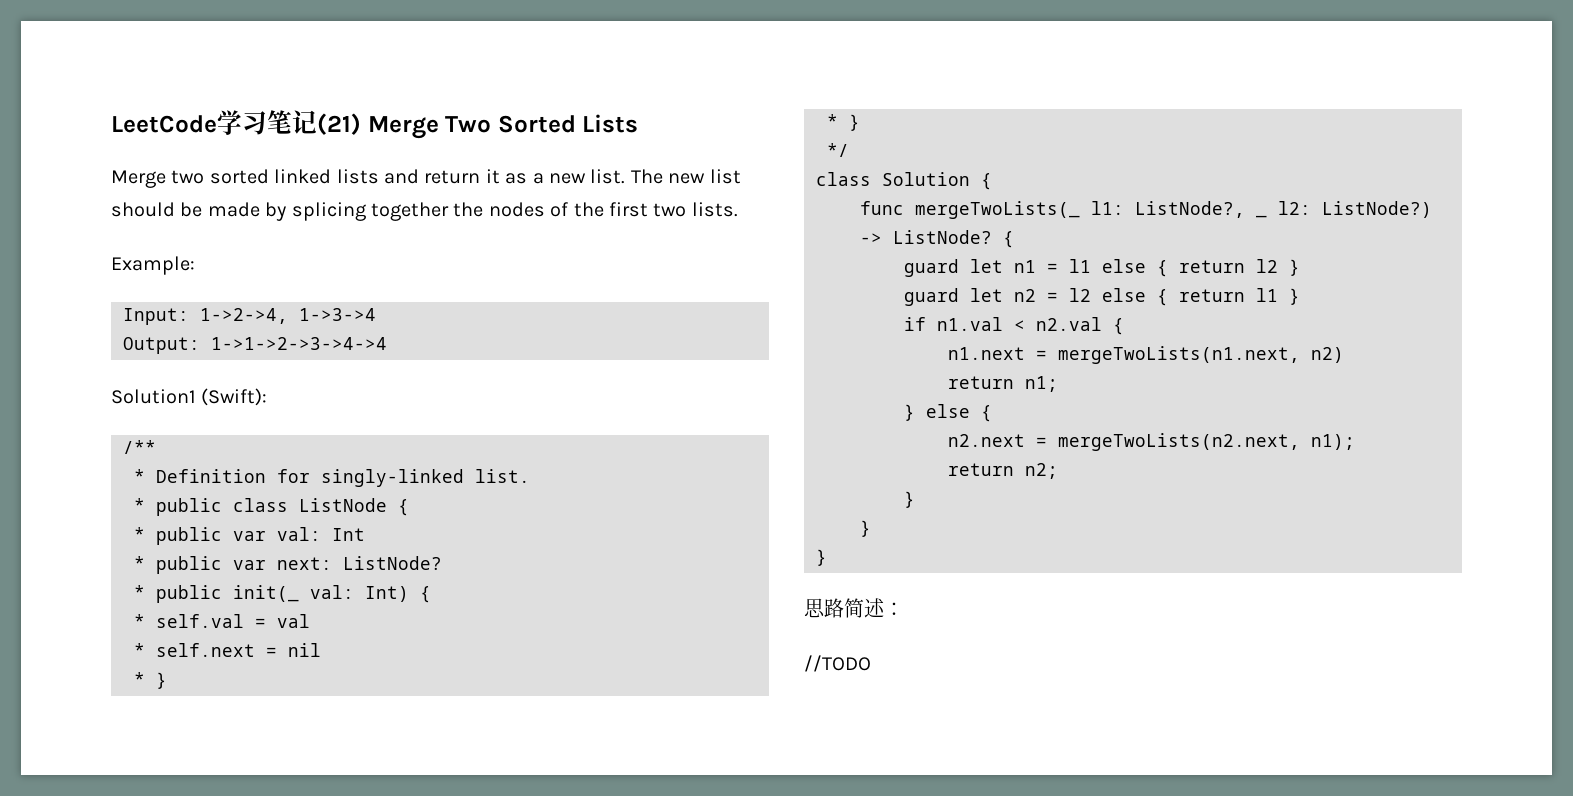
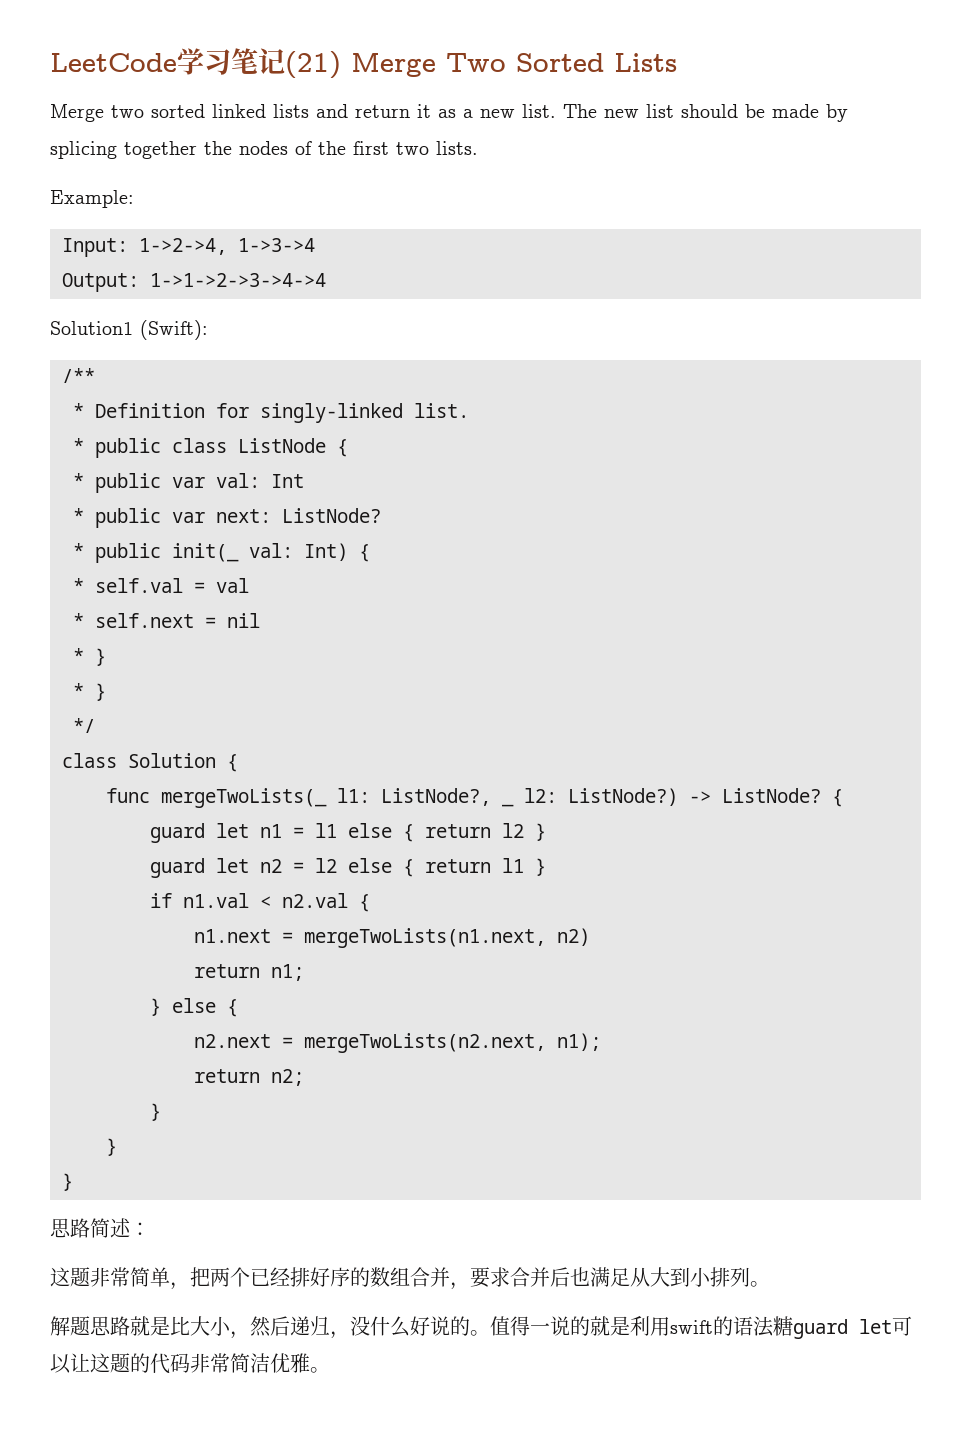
[804,655,871,672] //TODO -> [50,1267,770,1290] [50,1316,912,1339] [50,1353,330,1374] 这题非常简单，把两个已经排好序的数组合并，要求合并后也满足从大到小排列。 // 解题思路就是比大小，然后递归，没什么好说的。值得一说的就是利用swift的语法糖guard let可以让这题的代码非常简洁优雅。

